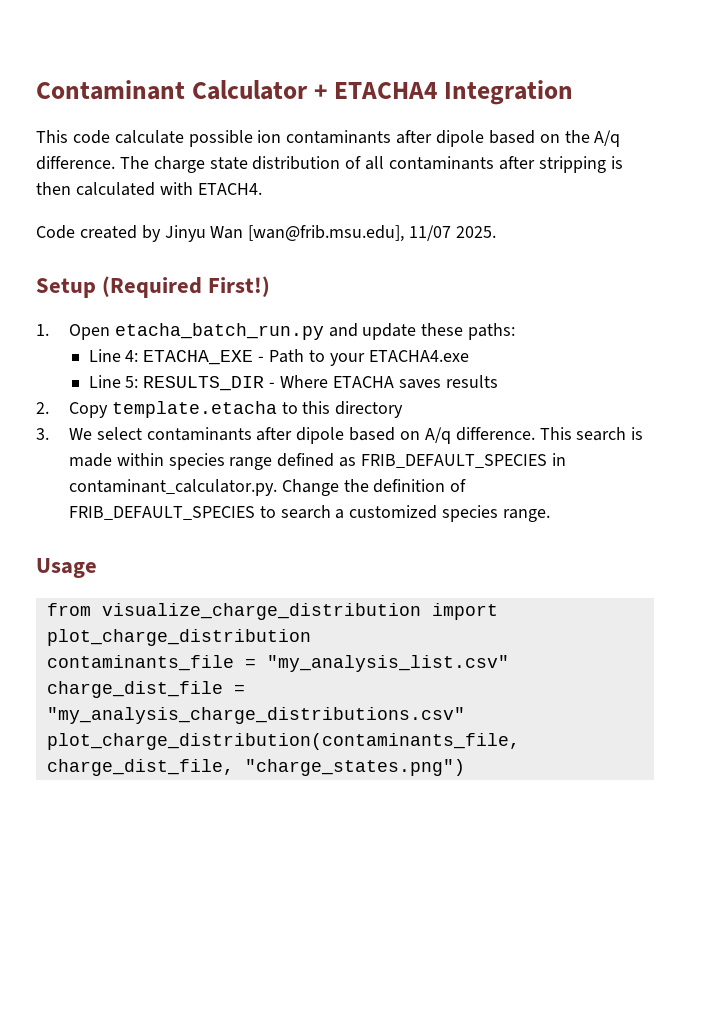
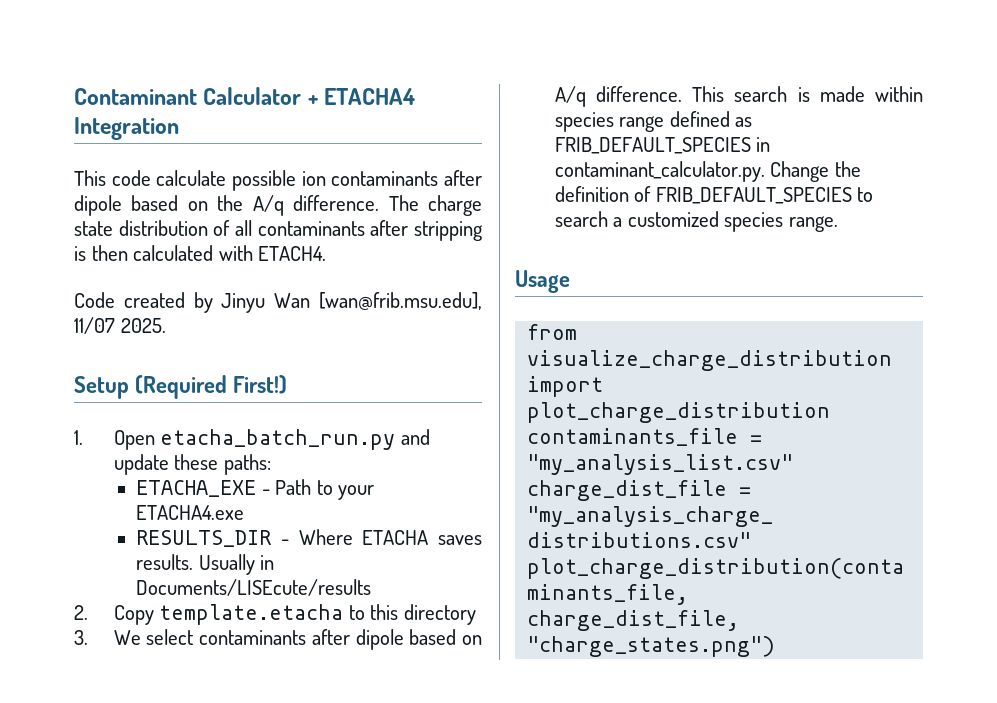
[88,349,139,362] Line 4: -> (271, 464) none
[88,375,139,388] Line 5: -> (245, 512) none
[445,375,498,388] results -> [136,554,275,575] [136,579,372,596] results. Usually in Documents/LISEcute/results

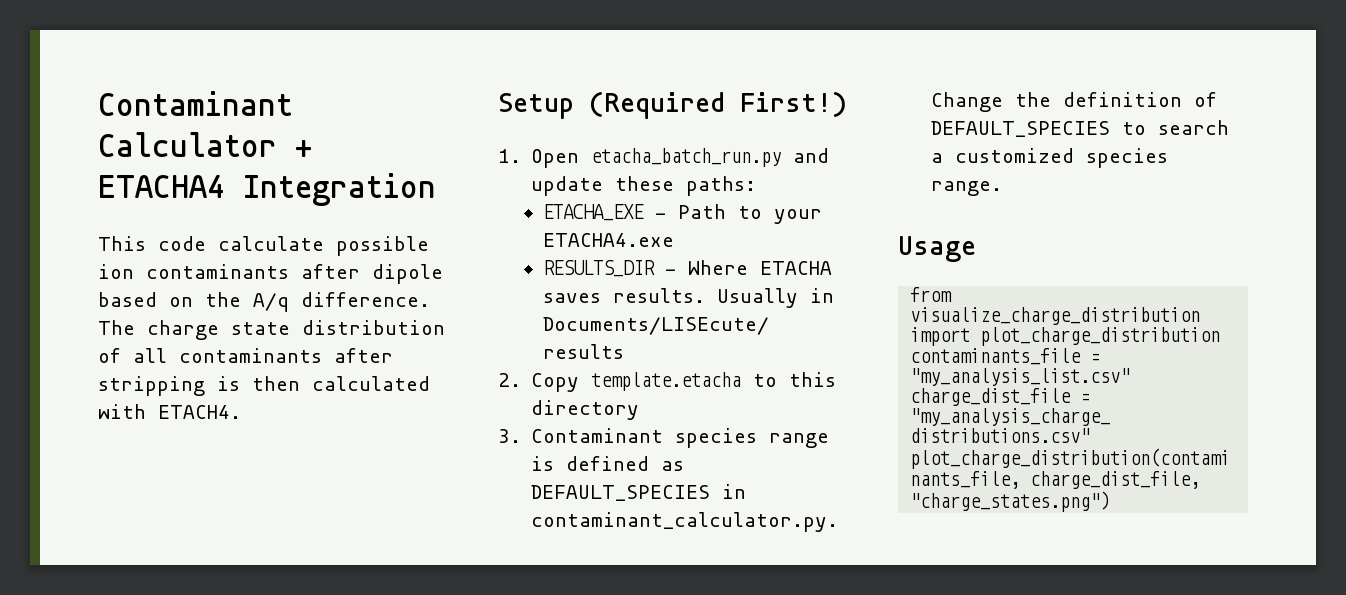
[74,292,483,313] [74,317,166,334] // Code created by Jinyu Wan [wan@frib.msu.edu], 11/07 2025. -> (241, 412) none
[113,629,482,650] [554,86,923,107] We select contaminants after dipole based on A/q difference. This search is made within -> [531,428,664,443] Contaminant
(665, 124) none -> [531,456,555,471] is
[554,137,751,154] FRIB_DEFAULT_SPECIES -> [531,485,711,501] DEFAULT_SPECIES
[655,187,852,204] FRIB_DEFAULT_SPECIES -> [931,121,1111,137] DEFAULT_SPECIES

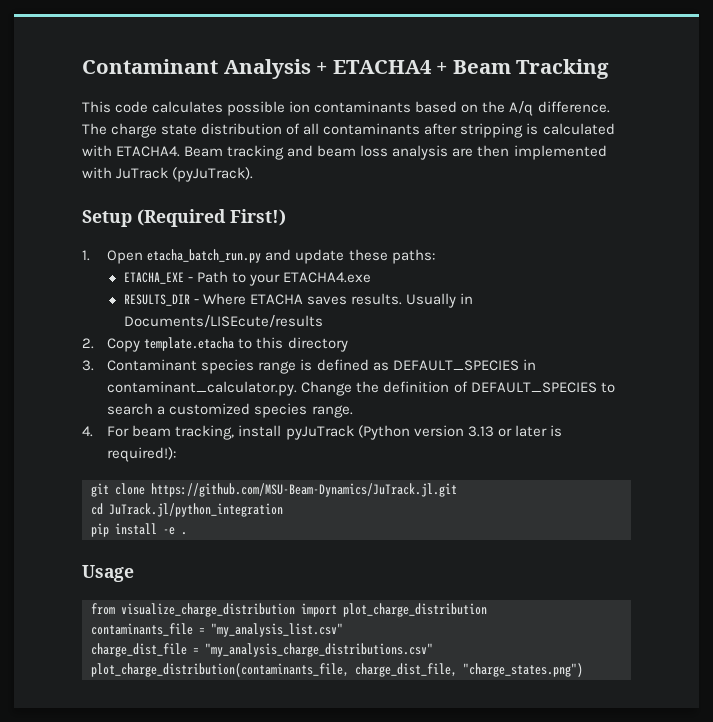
[98,91,293,116] [98,132,277,157] Contaminant Calculator -> [82,59,311,79] Contaminant Analysis
[243,173,436,206] Integration -> [436,59,610,79] + Beam Tracking
[218,236,324,251] calculate -> [152,101,224,113] calculates
[301,264,443,284] after dipole -> (412, 107) none
[252,376,300,391] then -> (539, 129) none
[158,405,241,419] ETACH4. -> [116,145,607,160] [82,167,254,182] ETACHA4. Beam tracking and beam loss analysis are then implemented with JuTrack (pyJuTrack).
(1003, 188) none -> [82,425,562,440] [107,447,177,462] [91,483,457,497] [91,503,283,517] [91,523,187,537] // 4. For beam tracking, install pyJuTrack (Python version 3.13 or later is required!): // git clone https://github.com/MSU-Beam-Dynamics/JuTrack.jl.git // cd JuTrack.jl/python_integration // pip install -e .

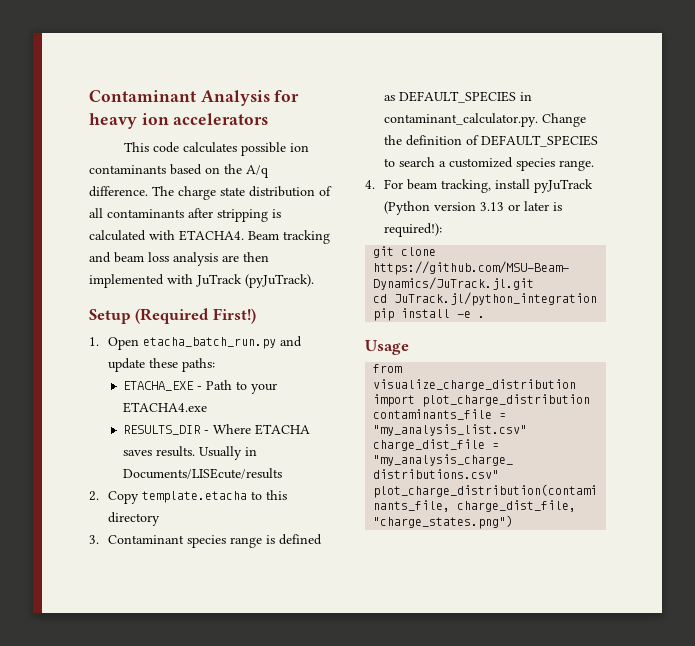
[316,59,610,79] + ETACHA4 + Beam Tracking -> [274,90,300,102] [89,113,269,129] for heavy ion accelerators

